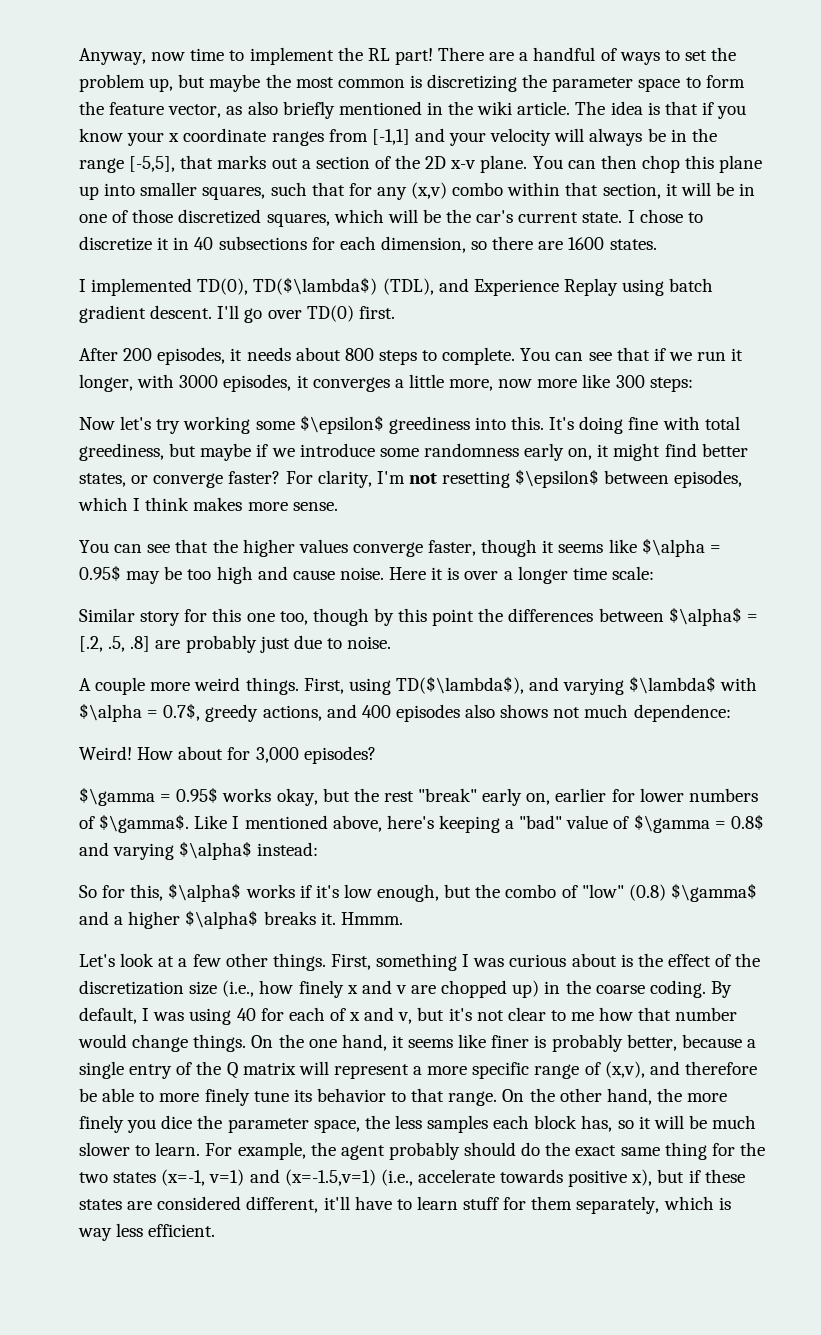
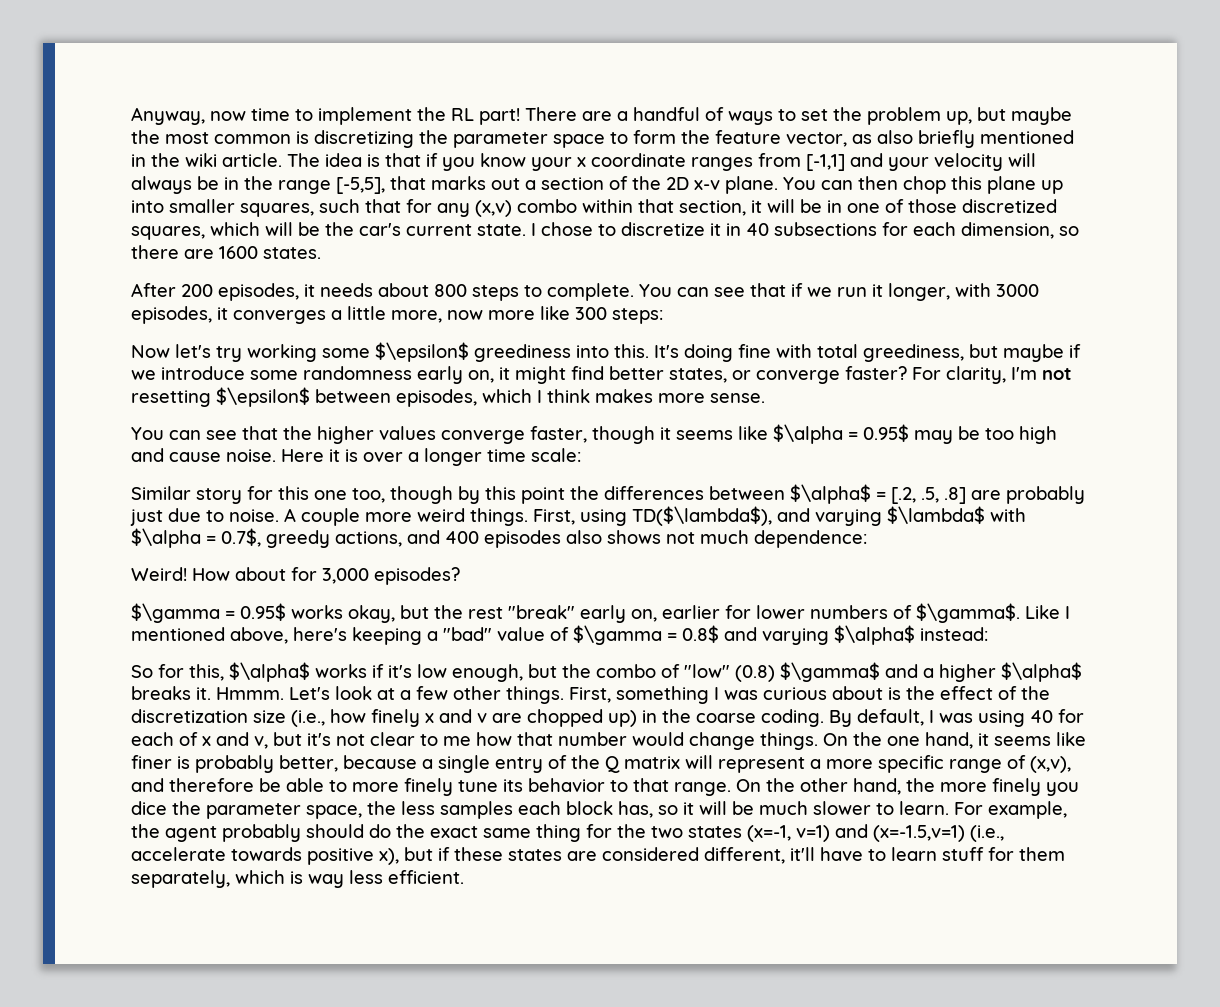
[79,277,714,296] [79,305,395,323] // I implemented TD(0), TD($\lambda$) (TDL), and Experience Replay using batch gradient descent. I'll go over TD(0) first. -> (321, 253) none
(392, 642) // -> (279, 515) none
(403, 918) // -> (284, 693) none

